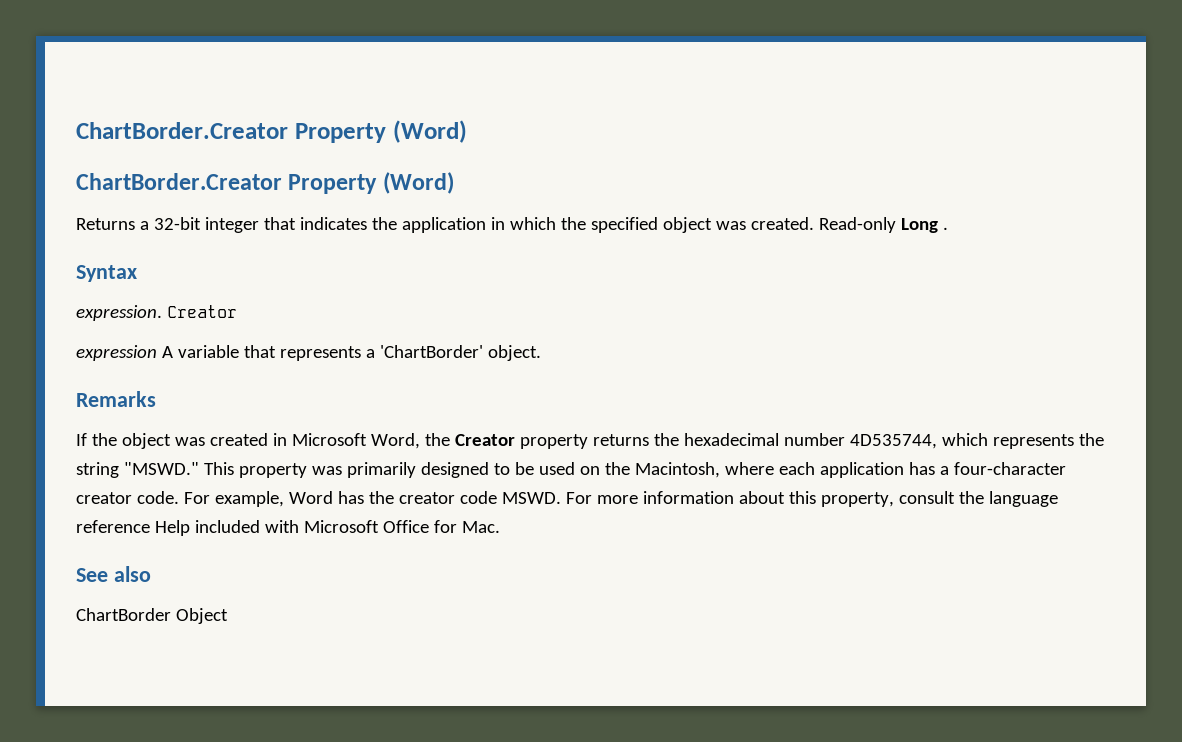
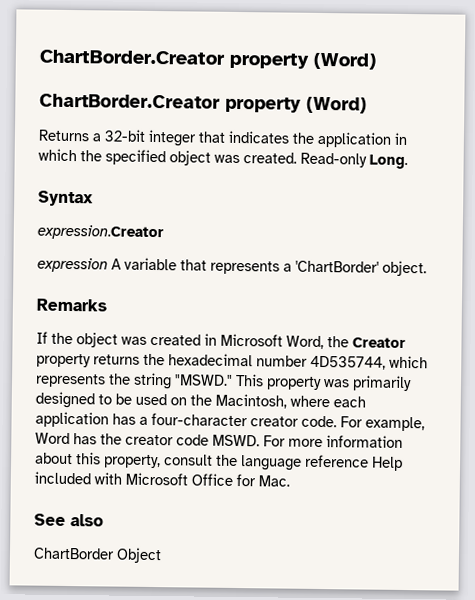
[76,122,386,143] ChartBorder.Creator Property -> [39,49,309,69] ChartBorder.Creator property
[288,174,378,194] Property -> [225,96,301,113] property
[900,218,948,233] Long . -> [369,154,408,170] Long.
[76,305,237,321] expression. Creator -> [37,224,164,241] expression.Creator

